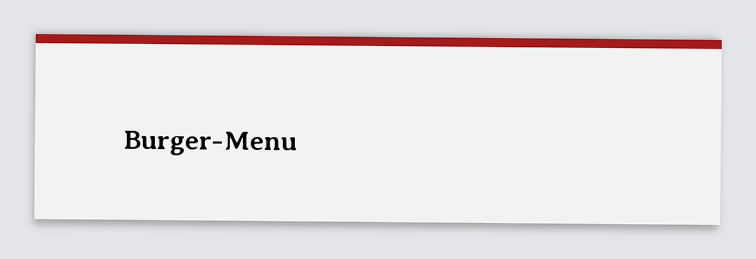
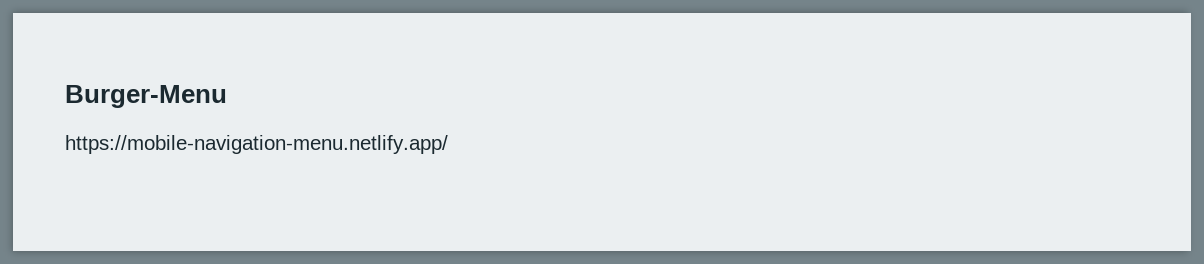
(297, 143) none -> [65,135,448,154] // https://mobile-navigation-menu.netlify.app/

